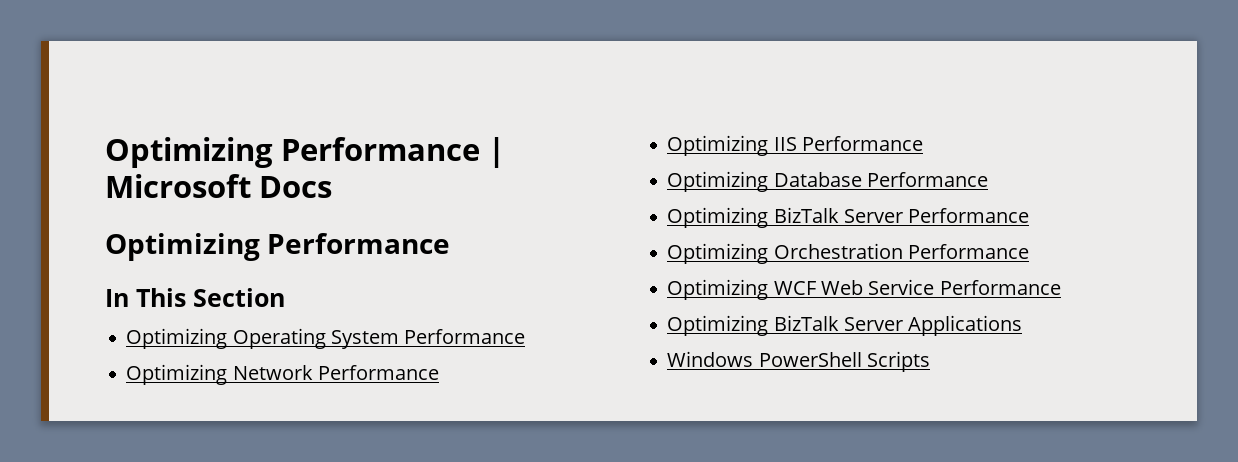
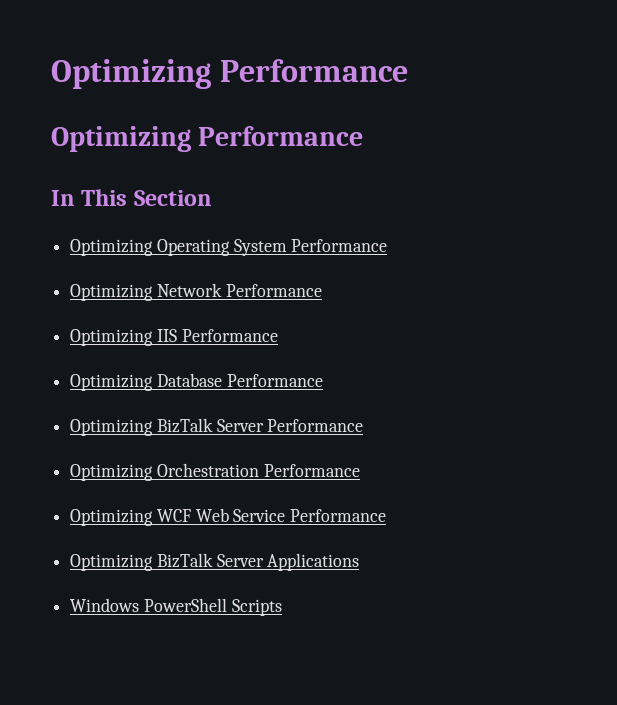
[105,137,506,168] [105,174,333,198] Optimizing Performance | Microsoft Docs -> [51,59,408,89] Optimizing Performance

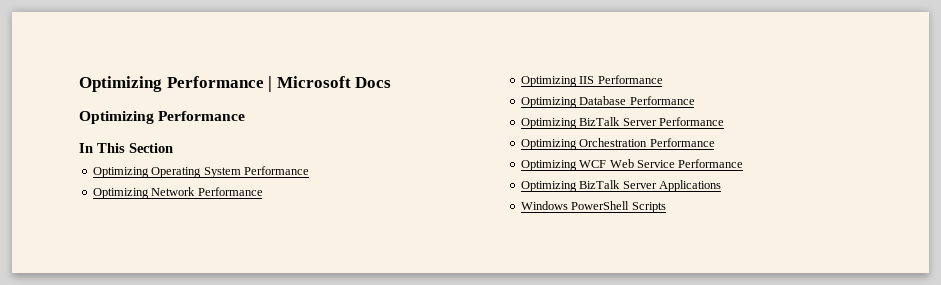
[51,59,408,89] Optimizing Performance -> [79,76,392,92] Optimizing Performance | Microsoft Docs

